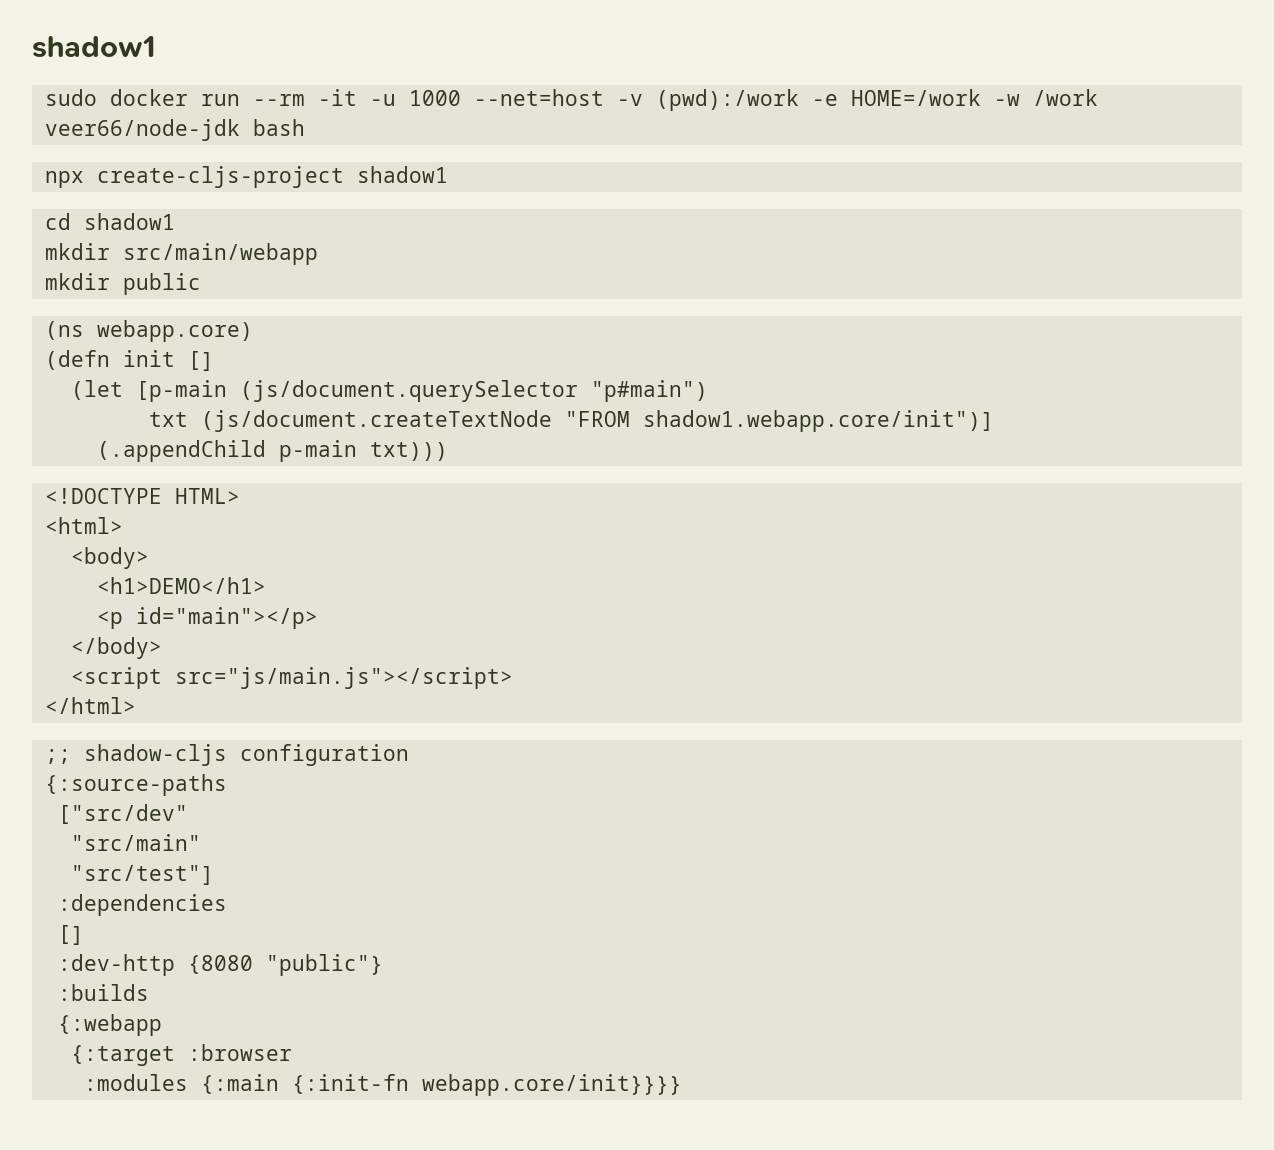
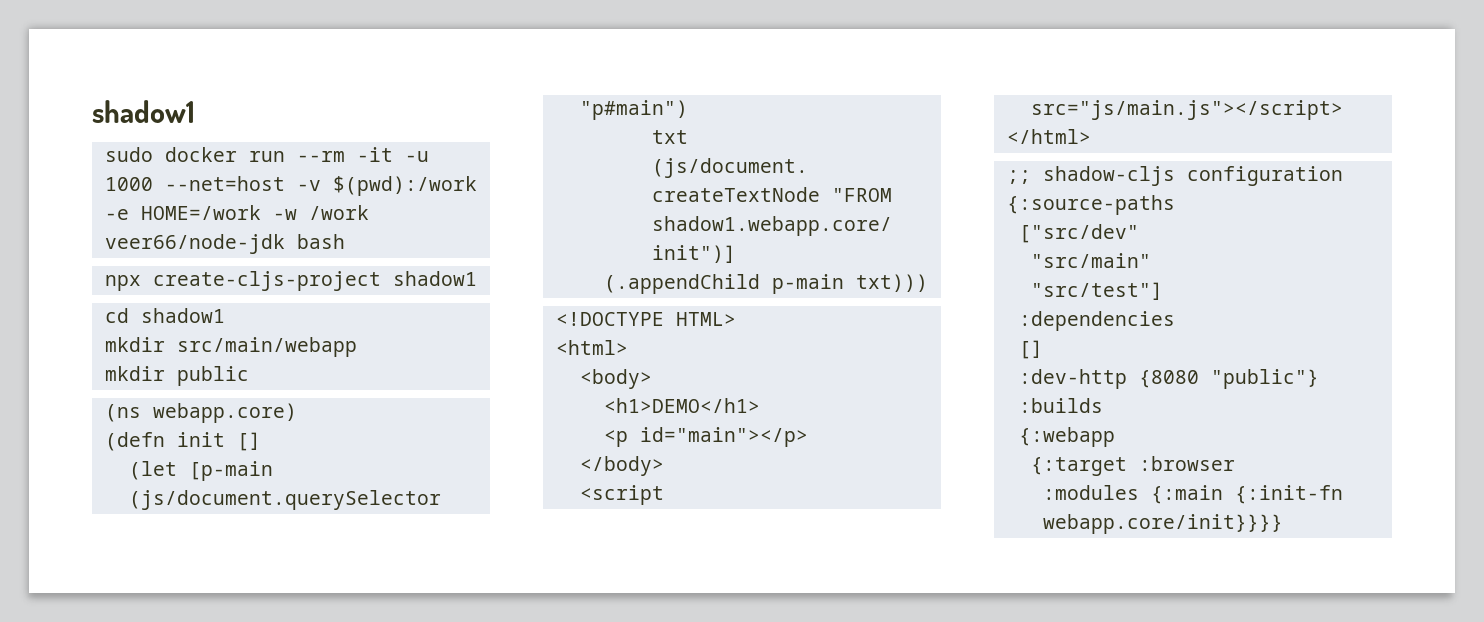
[656,89,800,111] (pwd):/work -> [332,176,477,196] $(pwd):/work

